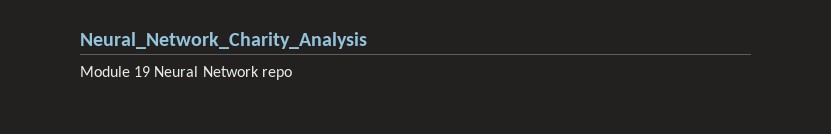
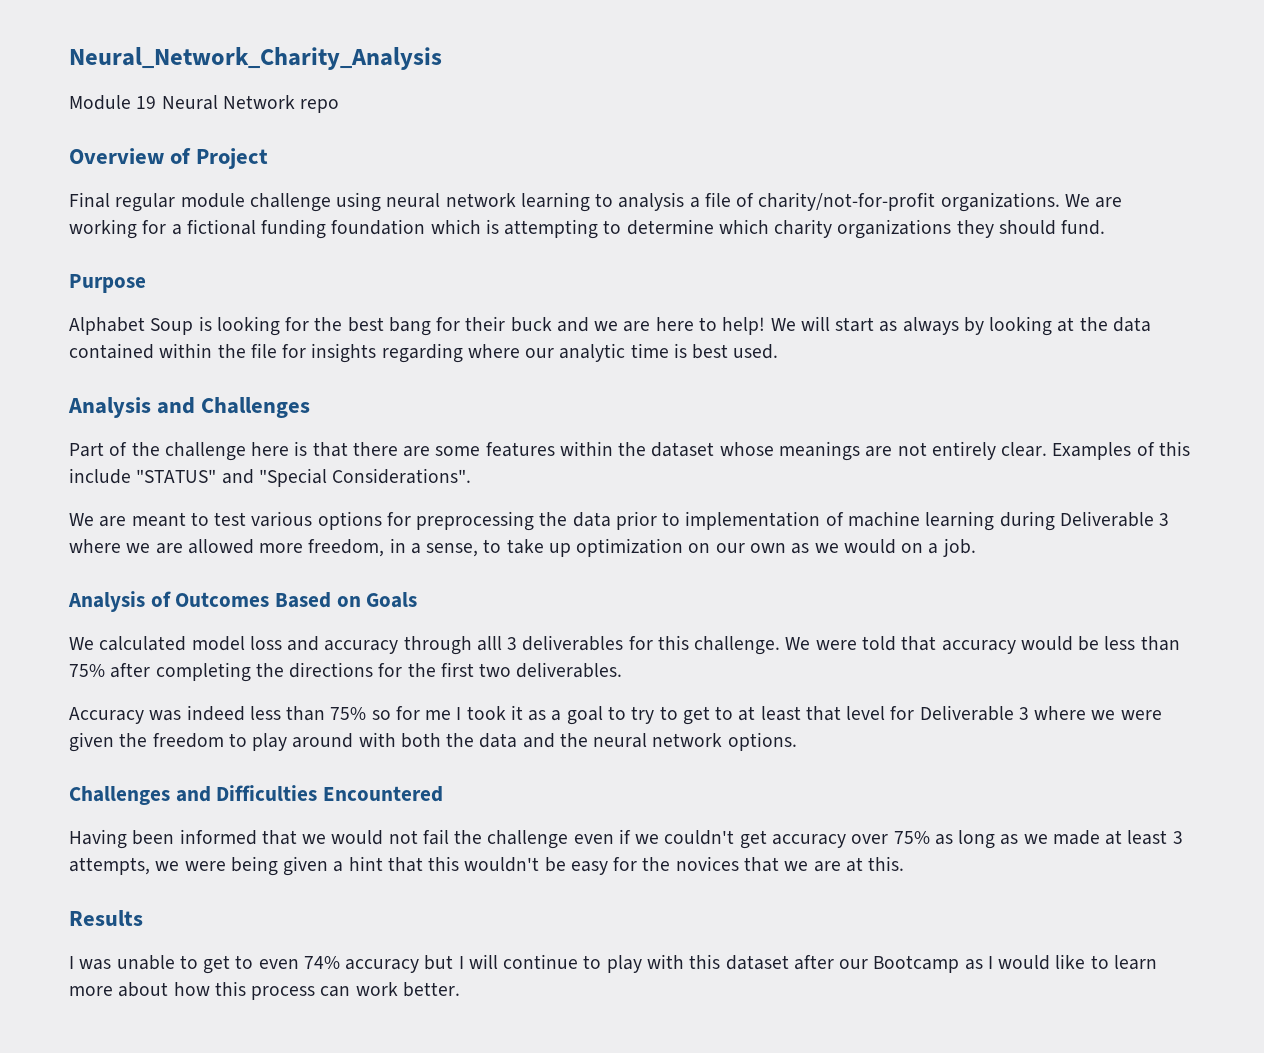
(292, 74) none -> [69,148,269,169] [69,192,1123,212] [69,219,1106,239] [69,274,146,293] [69,316,1151,336] [69,343,779,363] [68,397,311,418] [69,441,1190,461] [69,468,472,487] [69,511,1170,531] [69,538,976,557] [68,591,418,612] [69,635,1180,655] [69,662,623,682] [69,705,1162,725] [69,732,797,752] [69,785,444,805] [69,829,1183,849] [69,856,905,876] [69,910,143,926] [69,954,1157,974] [69,981,460,1000] // Overview of Project // Final regular module challenge using neural network learning to analysis a file of charity/not-for-profit organizations. We are working for a fictional funding foundation which is attempting to determine which charity organizations they should fund. // Purpose // Alphabet Soup is looking for the best bang for their buck and we are here to help! We will start as always by looking at the data contained within the file for insights regarding where our analytic time is best used. // Analysis and Challenges // Part of the challenge here is that there are some features within the dataset whose meanings are not entirely clear. Examples of this include "STATUS" and "Special Considerations". // We are meant to test various options for preprocessing the data prior to implementation of machine learning during Deliverable 3 where we are allowed more freedom, in a sense, to take up optimization on our own as we would on a job. // Analysis of Outcomes Based on Goals // We calculated model loss and accuracy through alll 3 deliverables for this challenge. We were told that accuracy would be less than 75% after completing the directions for the first two deliverables. // Accuracy was indeed less than 75% so for me I took it as a goal to try to get to at least that level for Deliverable 3 where we were given the freedom to play around with both the data and the neural network options. // Challenges and Difficulties Encountered // Having been informed that we would not fail the challenge even if we couldn't get accuracy over 75% as long as we made at least 3 attempts, we were being given a hint that this wouldn't be easy for the novices that we are at this. // Results // I was unable to get to even 74% accuracy but I will continue to play with this dataset after our Bootcamp as I would like to learn more about how this process can work better.

